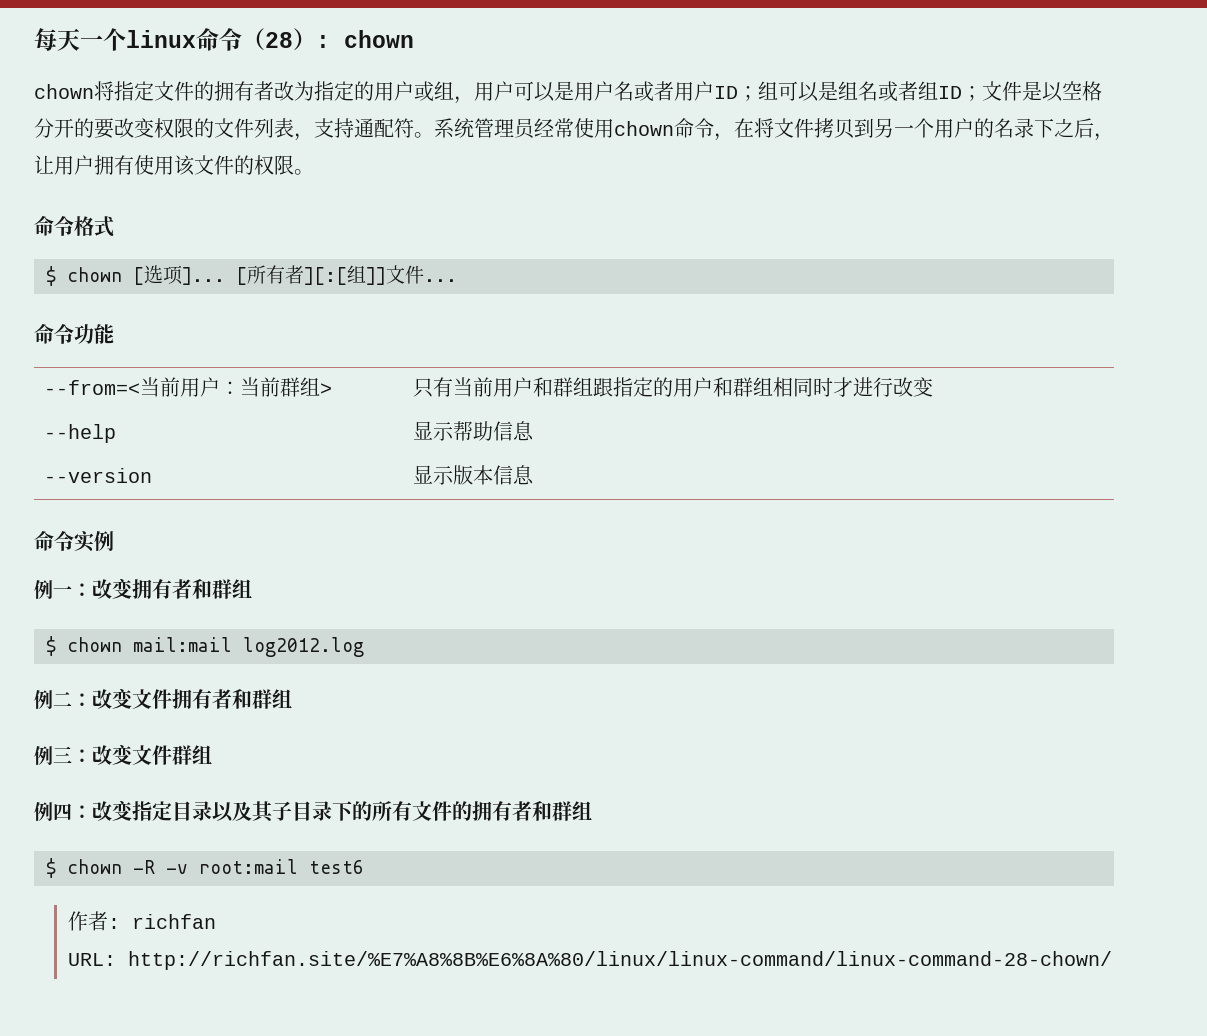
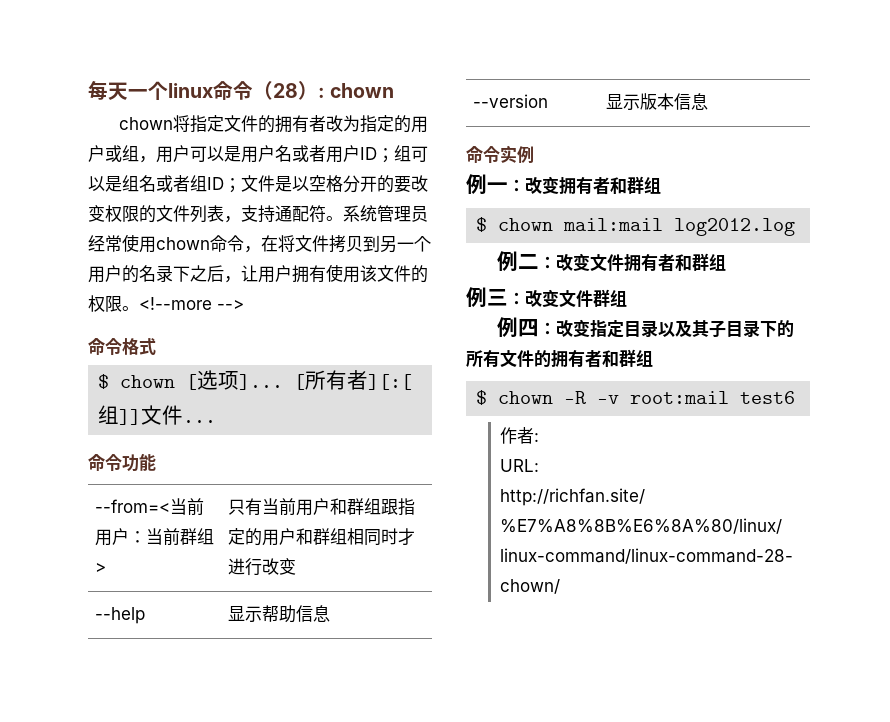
(314, 172) none -> [139,297,244,310] <!--more -->
[131,914,216,929] richfan -> (539, 437) none

